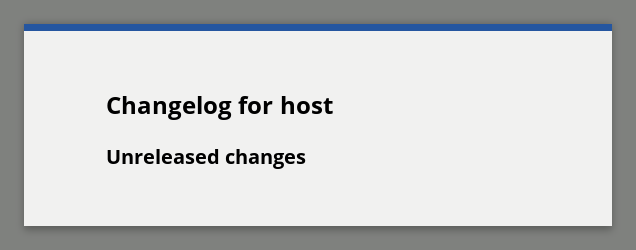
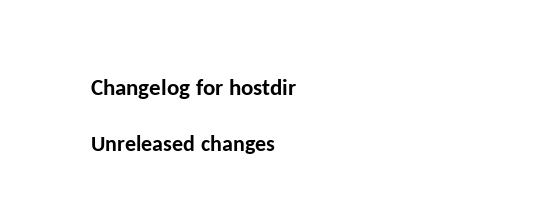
[279,96,333,114] host -> [229,79,297,95] hostdir

